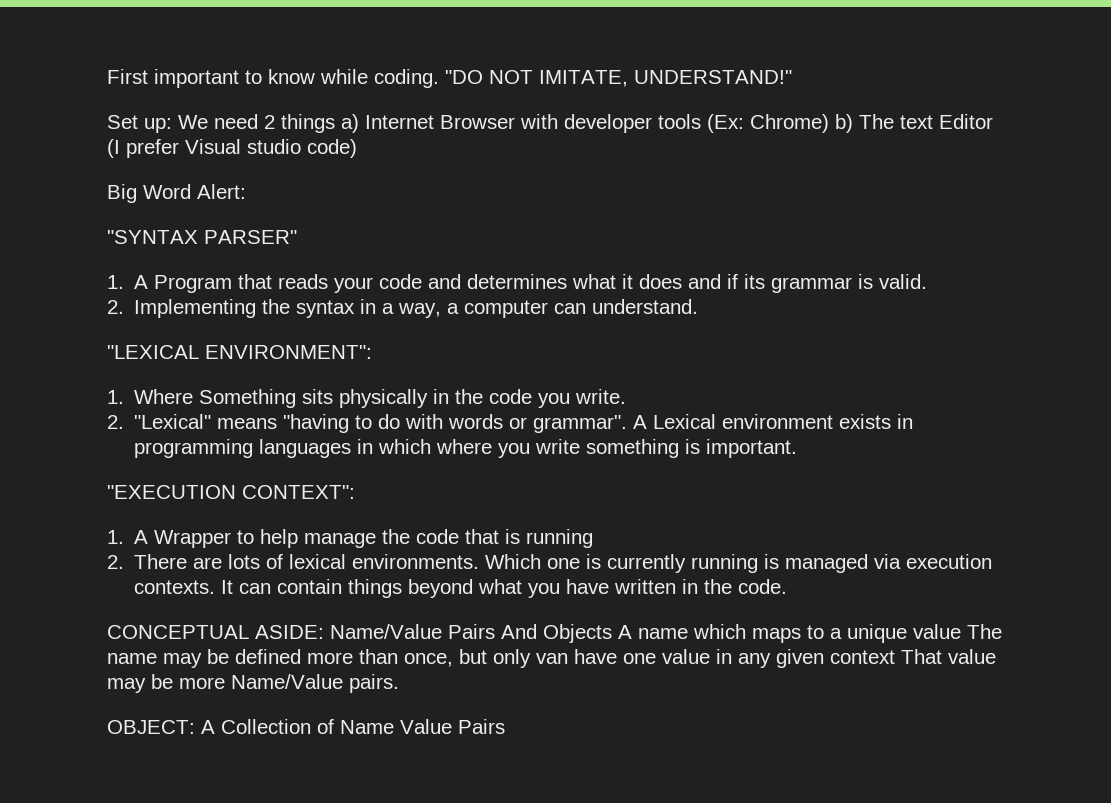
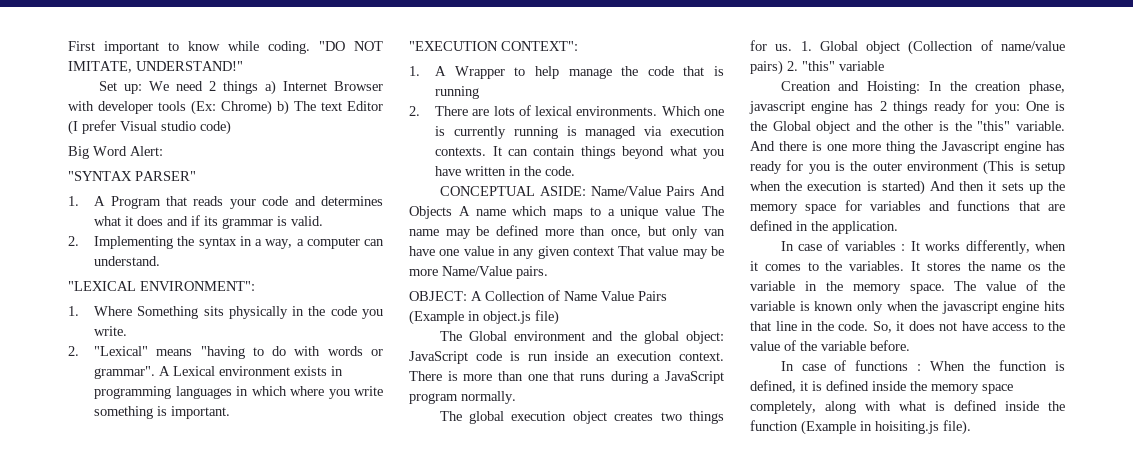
(505, 726) none -> [409,310,559,325] [439,331,724,344] [409,351,724,364] [409,371,724,384] [409,391,516,404] [439,411,724,424] [750,40,1065,55] [750,60,884,75] [780,81,1065,94] [749,100,1065,114] [750,121,1065,134] [750,141,1065,154] [750,160,1065,175] [750,180,1065,195] [750,200,1065,214] [750,220,898,234] [780,240,1066,254] [750,261,1065,271] [750,280,1065,294] [750,301,1065,314] [750,321,1065,333] [750,340,910,351] [780,360,1065,371] [750,380,1013,394] [750,400,1065,414] [750,420,971,435] (Example in object.js file) // The Global environment and the global object: JavaScript code is run inside an execution context. There is more than one that runs during a JavaScript program normally. // The global execution object creates two things for us. 1. Global object (Collection of name/value pairs) 2. "this" variable // Creation and Hoisting: In the creation phase, javascript engine has 2 things ready for you: One is the Global object and the other is the "this" variable. And there is one more thing the Javascript engine has ready for you is the outer environment (This is setup when the execution is started) And then it sets up the memory space for variables and functions that are defined in the application. // In case of variables : It works differently, when it comes to the variables. It stores the name os the variable in the memory space. The value of the variable is known only when the javascript engine hits that line in the code. So, it does not have access to the value of the variable before. // In case of functions : When the function is defined, it is defined inside the memory space completely, along with what is defined inside the function (Example in hoisiting.js file).

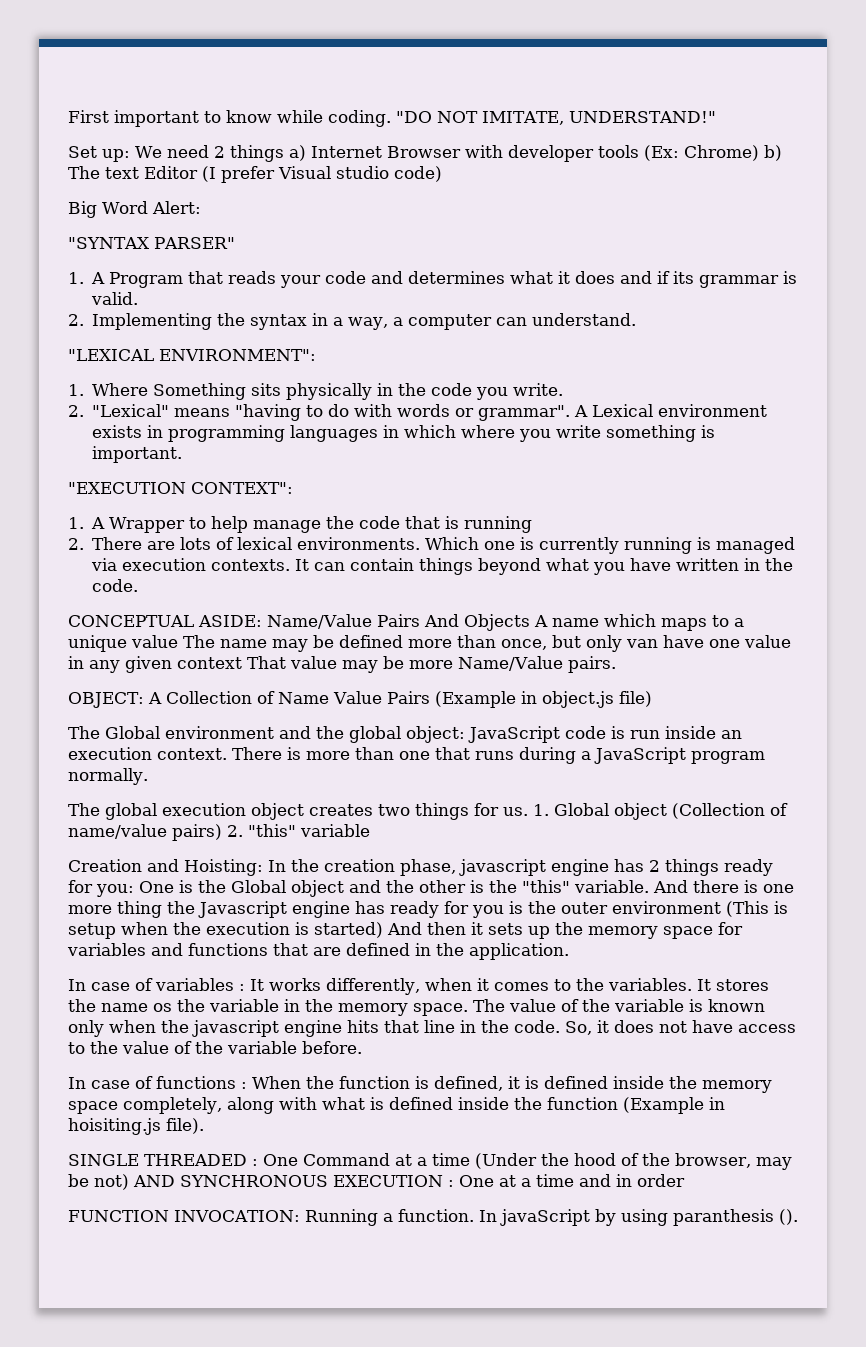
(971, 427) none -> [68,1153,792,1170] [68,1174,685,1190] [68,1209,798,1226] // SINGLE THREADED : One Command at a time (Under the hood of the browser, may be not) AND SYNCHRONOUS EXECUTION : One at a time and in order // FUNCTION INVOCATION: Running a function. In javaScript by using paranthesis ().

